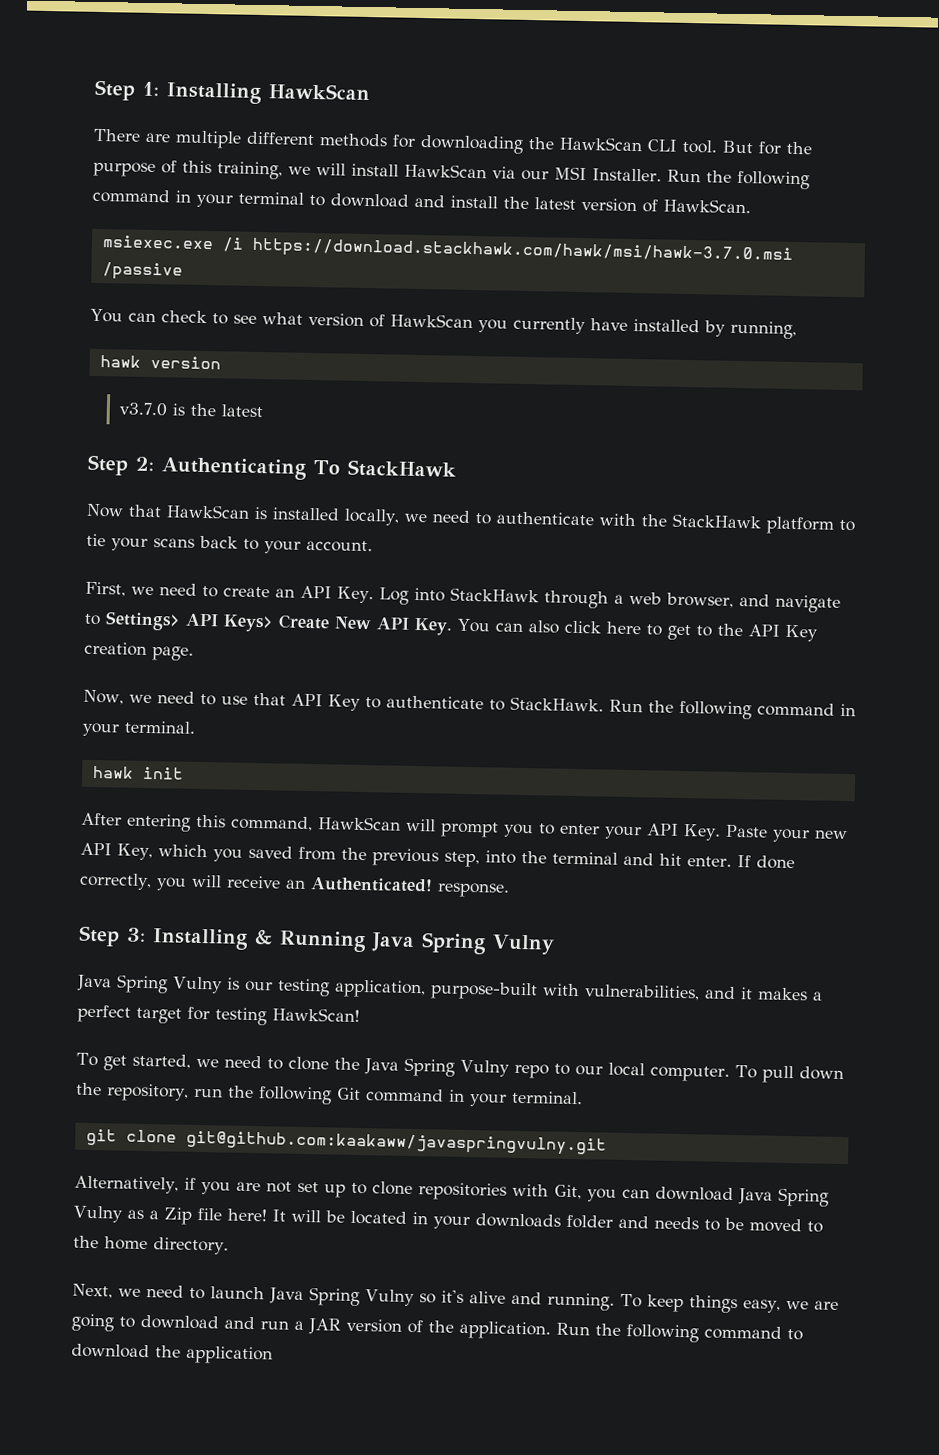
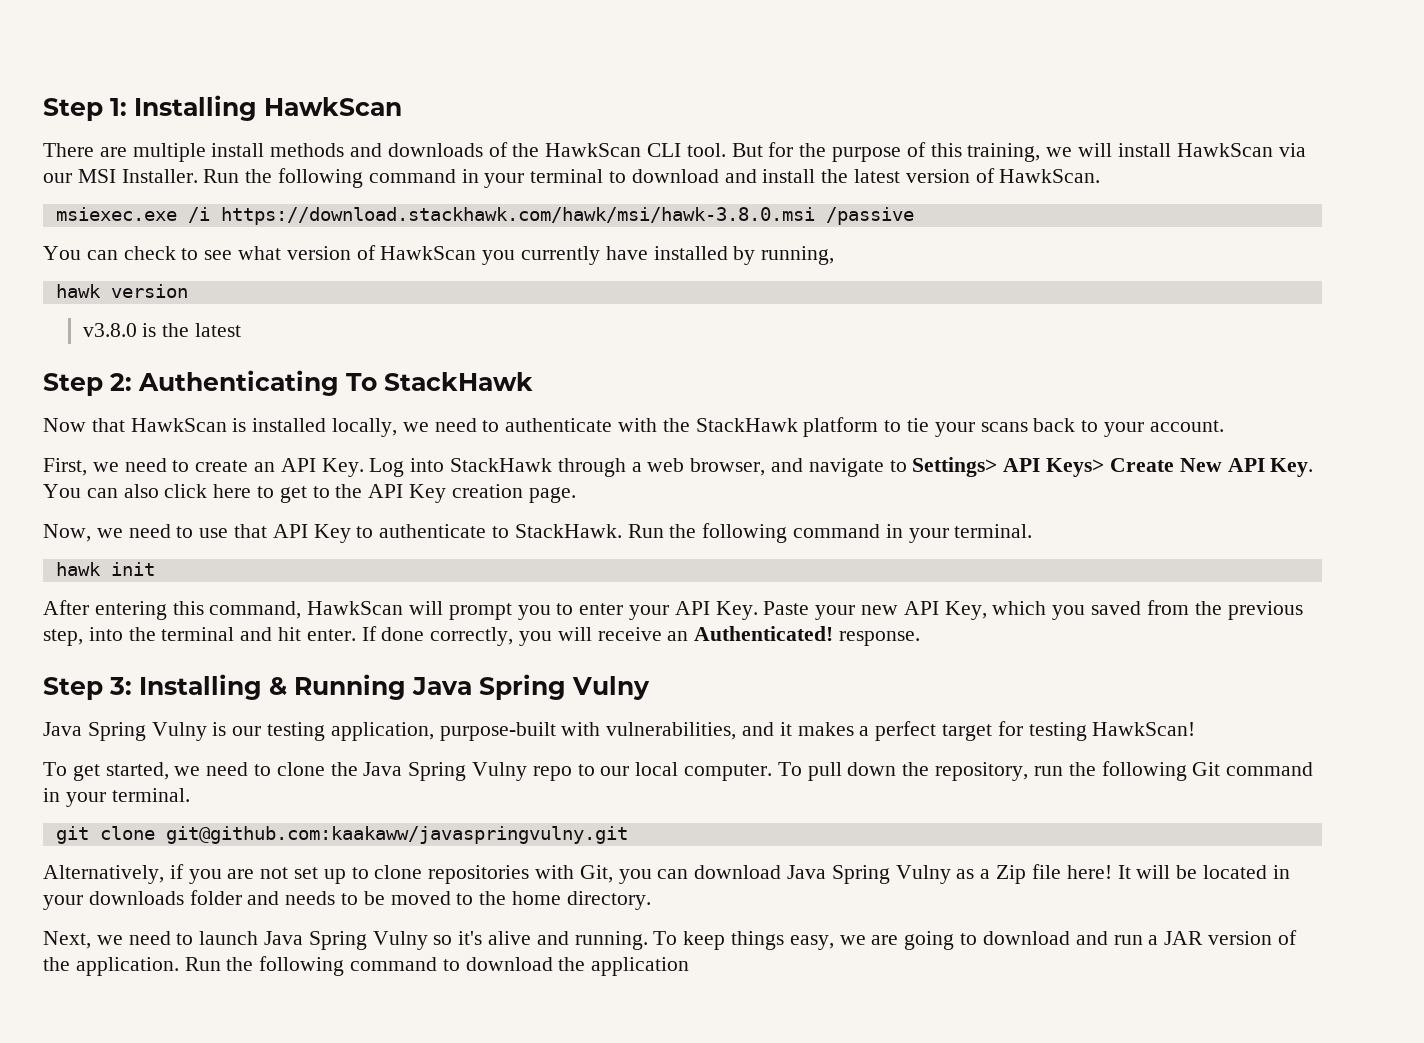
[246,131,524,154] different methods for downloading -> [211,142,508,157] install methods and downloads of
[251,237,794,265] https://download.stackhawk.com/hawk/msi/hawk-3.7.0.msi -> [220,207,815,225] https://download.stackhawk.com/hawk/msi/hawk-3.8.0.msi
[118,402,168,417] v3.7.0 -> [82,323,137,337] v3.8.0

